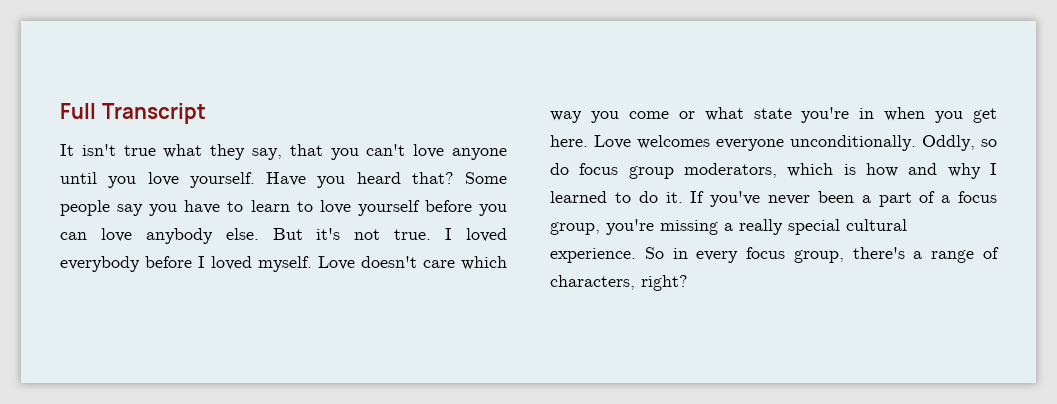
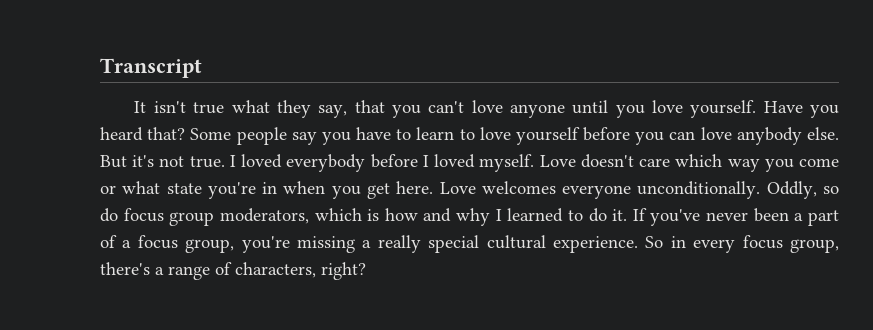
[60,103,96,119] Full -> (100, 68) none

